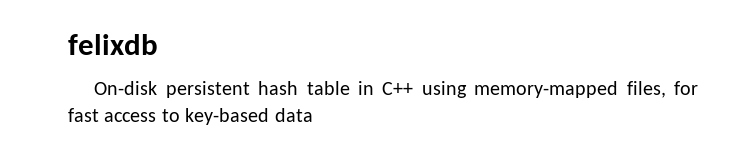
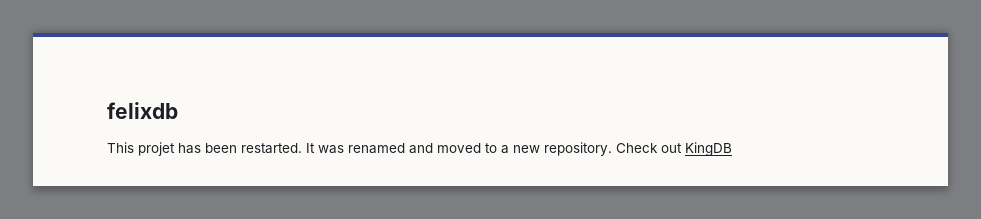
[94,81,698,98] [68,108,313,125] On-disk persistent hash table in C++ using memory-mapped files, for fast access to key-based data -> [107,142,732,156] This projet has been restarted. It was renamed and moved to a new repository. Check out KingDB

